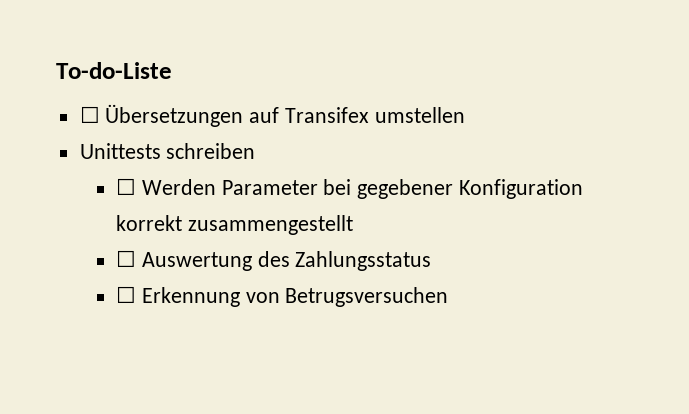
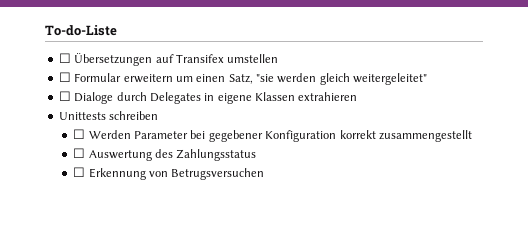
(465, 115) none -> [58,72,428,85] [58,91,358,104] // ☐ Formular erweitern um einen Satz, "sie werden gleich weitergeleitet" // ☐ Dialoge durch Delegates in eigene Klassen extrahieren

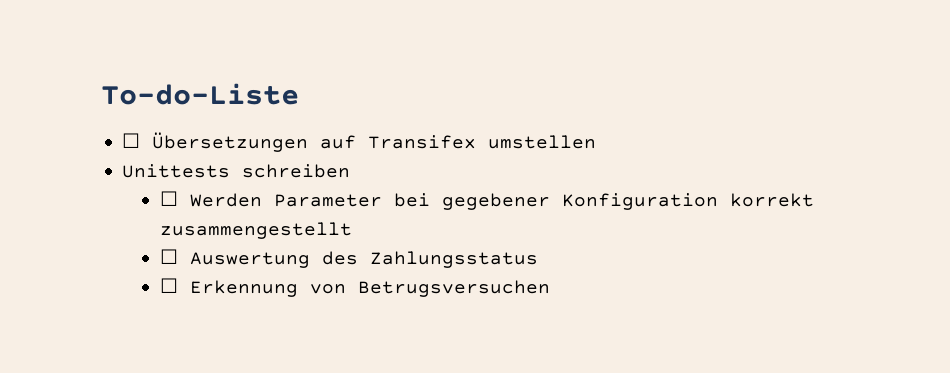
[58,72,428,85] [58,91,358,104] // ☐ Formular erweitern um einen Satz, "sie werden gleich weitergeleitet" // ☐ Dialoge durch Delegates in eigene Klassen extrahieren -> (597, 142) none

